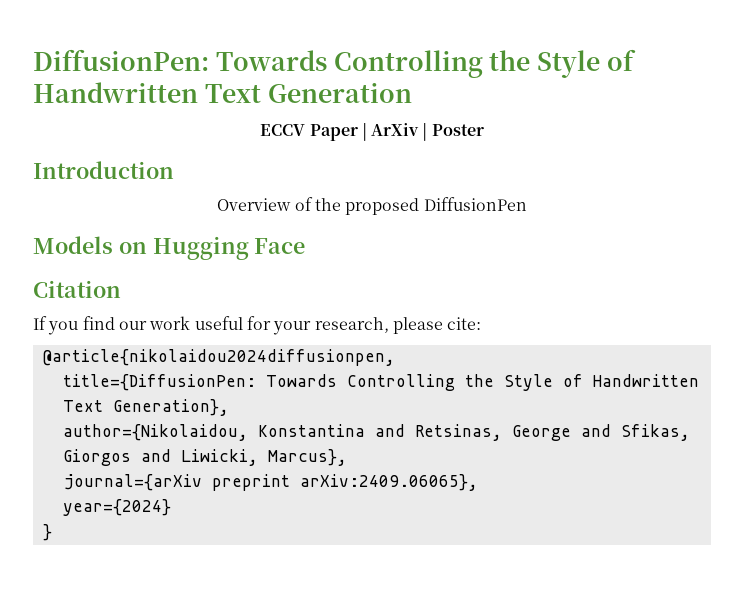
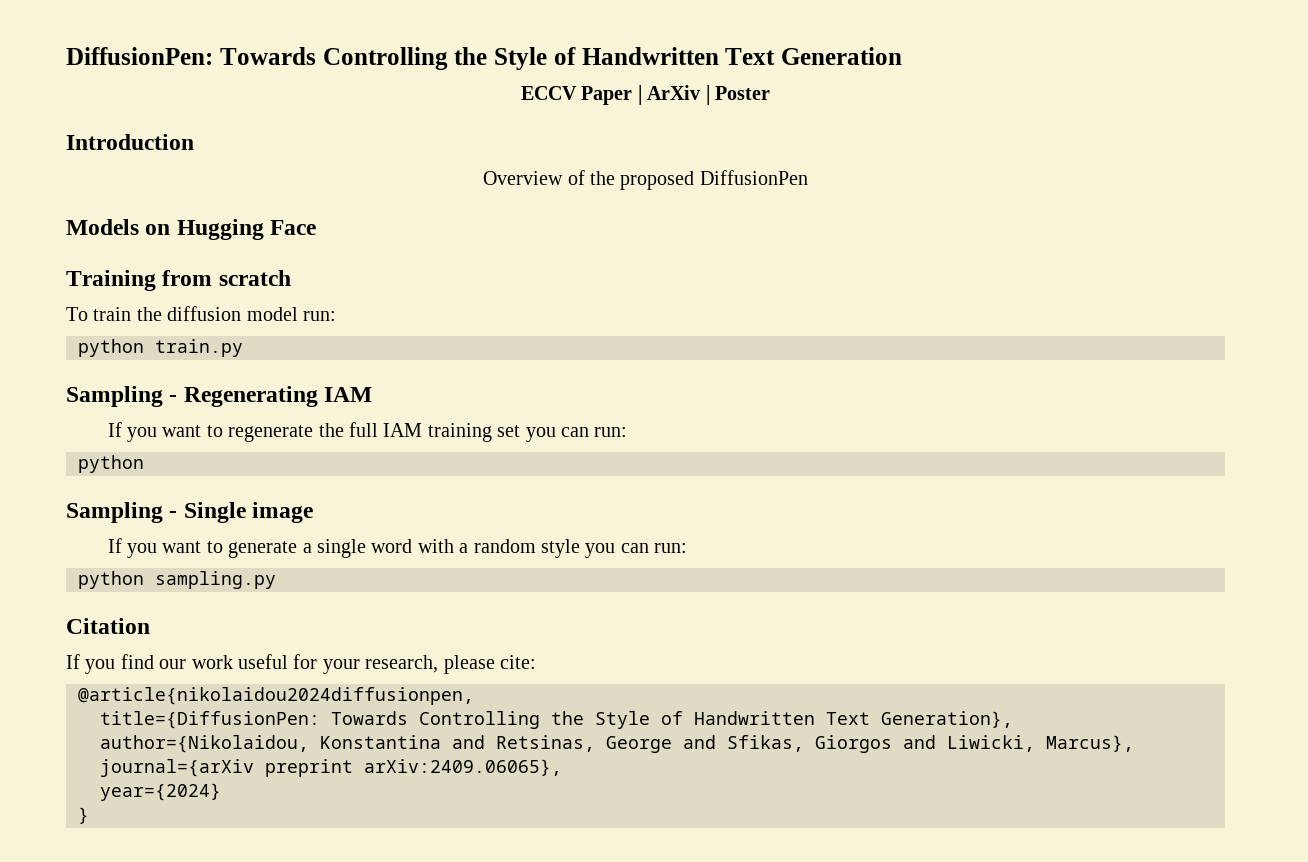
(306, 246) none -> [66,270,291,291] [66,306,336,321] [78,339,243,357] [66,386,373,407] [107,422,628,442] [78,455,144,473] [66,502,314,523] [107,538,688,558] [78,571,276,589] // Training from scratch // To train the diffusion model run: // python train.py // Sampling - Regenerating IAM // If you want to regenerate the full IAM training set you can run: // python // Sampling - Single image // If you want to generate a single word with a random style you can run: // python sampling.py

